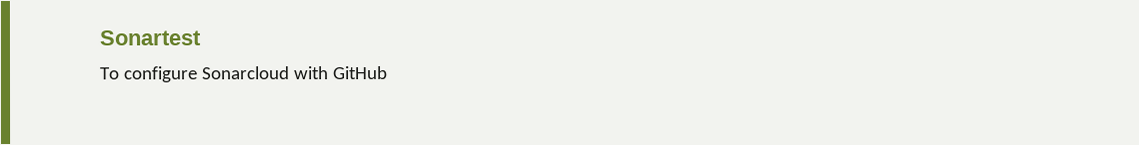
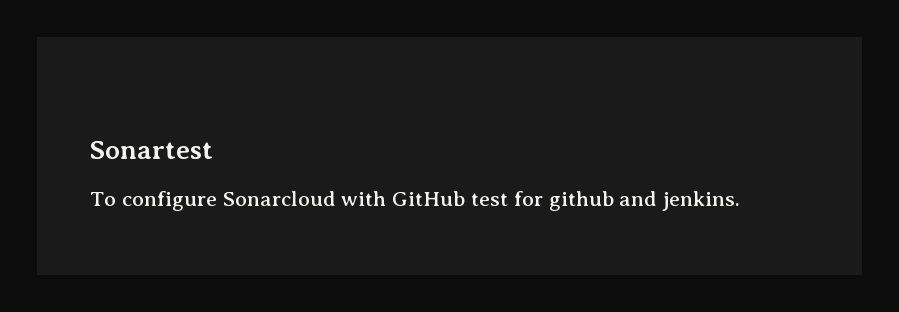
(388, 73) none -> [471,191,741,211] test for github and jenkins.

